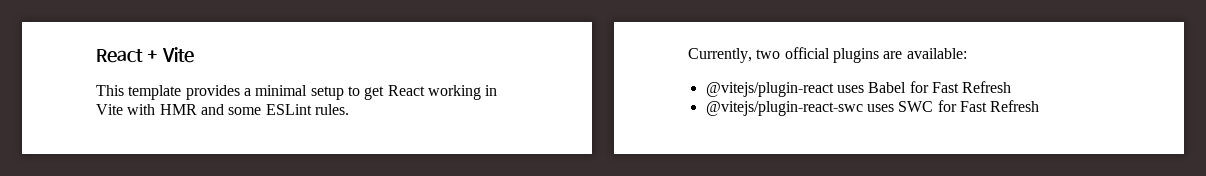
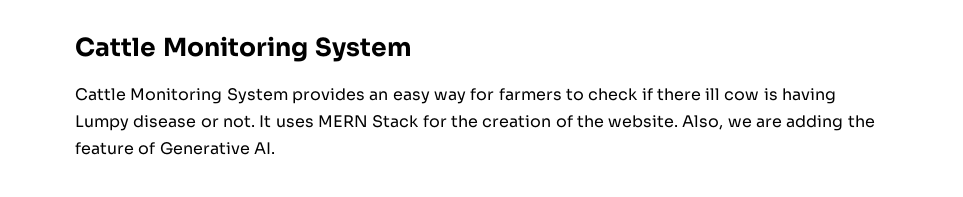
[96,47,194,63] [96,85,498,100] [96,104,349,115] [688,47,967,63] [705,81,1012,97] [705,100,1040,116] React + Vite // This template provides a minimal setup to get React working in Vite with HMR and some ESLint rules. // Currently, two official plugins are available: // @vitejs/plugin-react uses Babel for Fast Refresh // @vitejs/plugin-react-swc uses SWC for Fast Refresh -> [75,36,412,62] [75,88,837,104] [75,115,875,131] [75,142,275,155] Cattle Monitoring System // Cattle Monitoring System provides an easy way for farmers to check if there ill cow is having Lumpy disease or not. It uses MERN Stack for the creation of the website. Also, we are adding the feature of Generative AI.

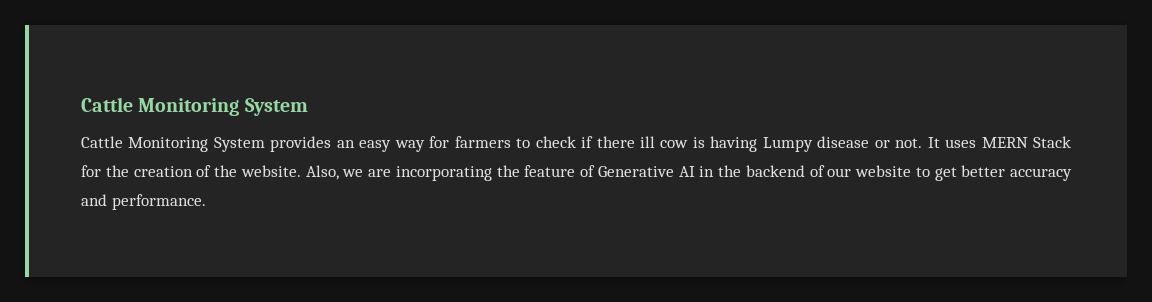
[786,115,844,131] adding -> [395,166,492,181] incorporating
[253,142,275,154] AI. -> [678,165,1072,181] [81,194,206,210] AI in the backend of our website to get better accuracy and performance.

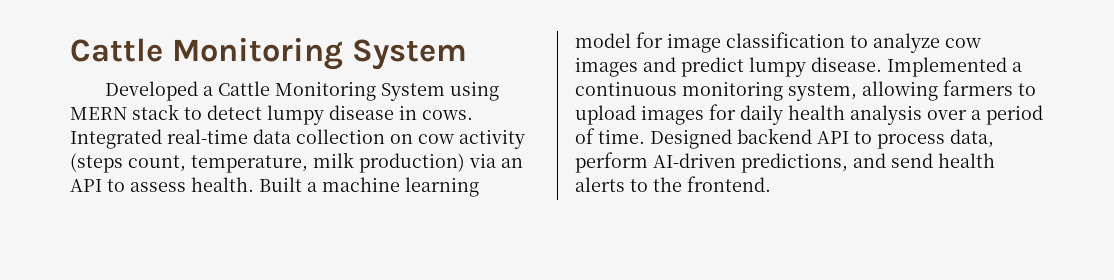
[81,136,1072,152] [81,165,1072,181] [81,194,206,210] Cattle Monitoring System provides an easy way for farmers to check if there ill cow is having Lumpy disease or not. It uses MERN Stack for the creation of the website. Also, we are incorporating the feature of Generative AI in the backend of our website to get better accuracy and performance. -> [104,81,499,101] [70,104,473,125] [70,129,525,149] [70,152,523,173] [70,177,479,197] [575,32,981,53] [575,57,1022,77] [575,80,1036,101] [575,104,1043,125] [575,128,994,149] [575,152,995,173] [575,176,771,192] Developed a Cattle Monitoring System using MERN stack to detect lumpy disease in cows. Integrated real-time data collection on cow activity (steps count, temperature, milk production) via an API to assess health. Built a machine learning model for image classification to analyze cow images and predict lumpy disease. Implemented a continuous monitoring system, allowing farmers to upload images for daily health analysis over a period of time. Designed backend API to process data, perform AI-driven predictions, and send health alerts to the frontend.

